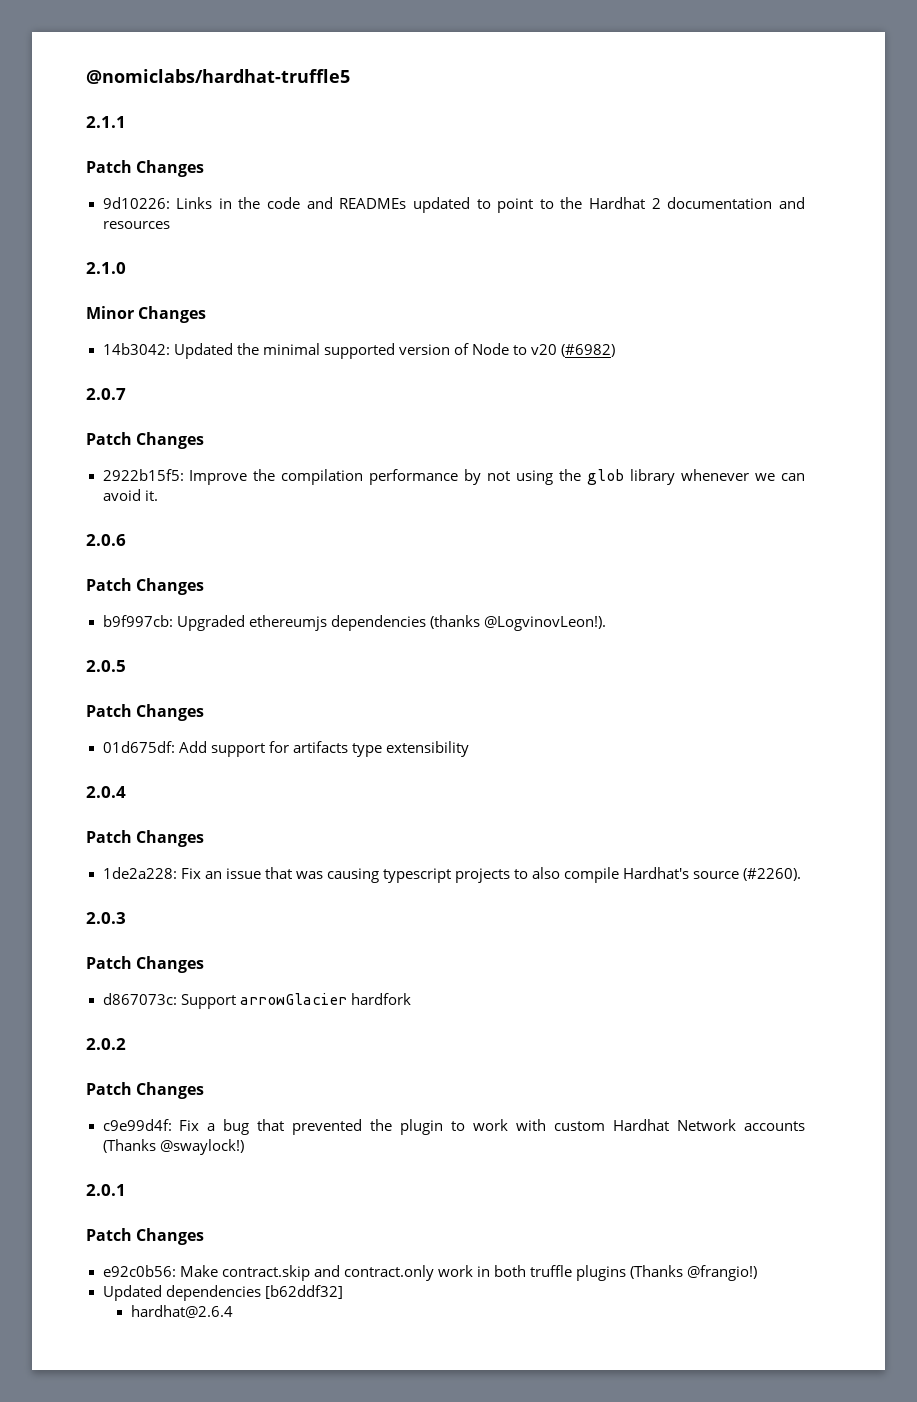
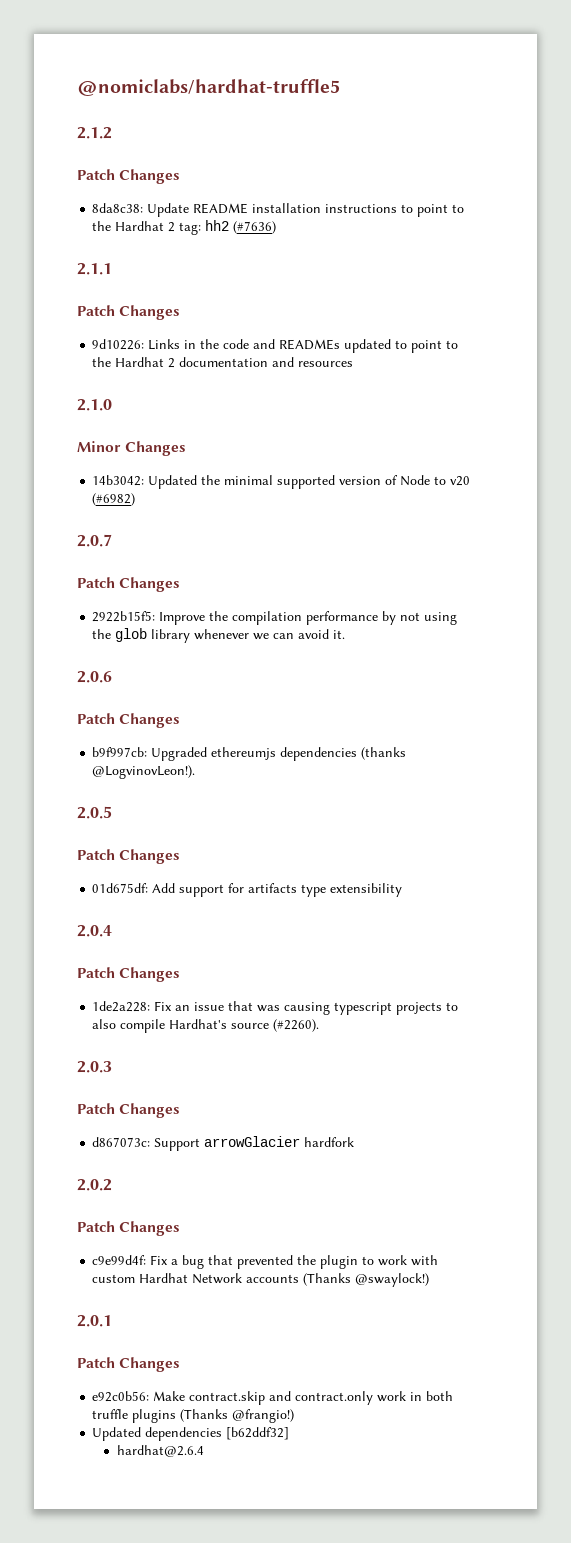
(350, 76) none -> [77,127,112,139] [77,169,181,184] [92,203,465,217] [92,220,277,235] // 2.1.2 // Patch Changes // 8da8c38: Update README installation instructions to point to the Hardhat 2 tag: hh2 (#7636)

